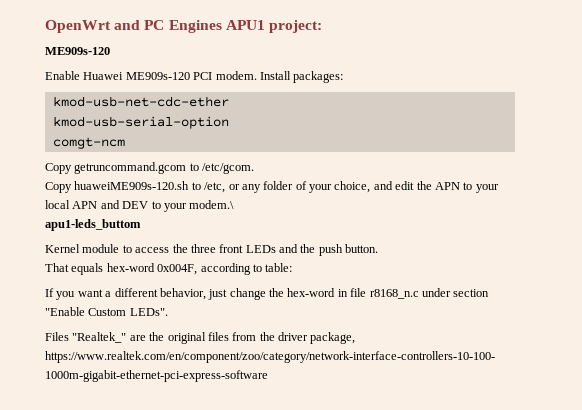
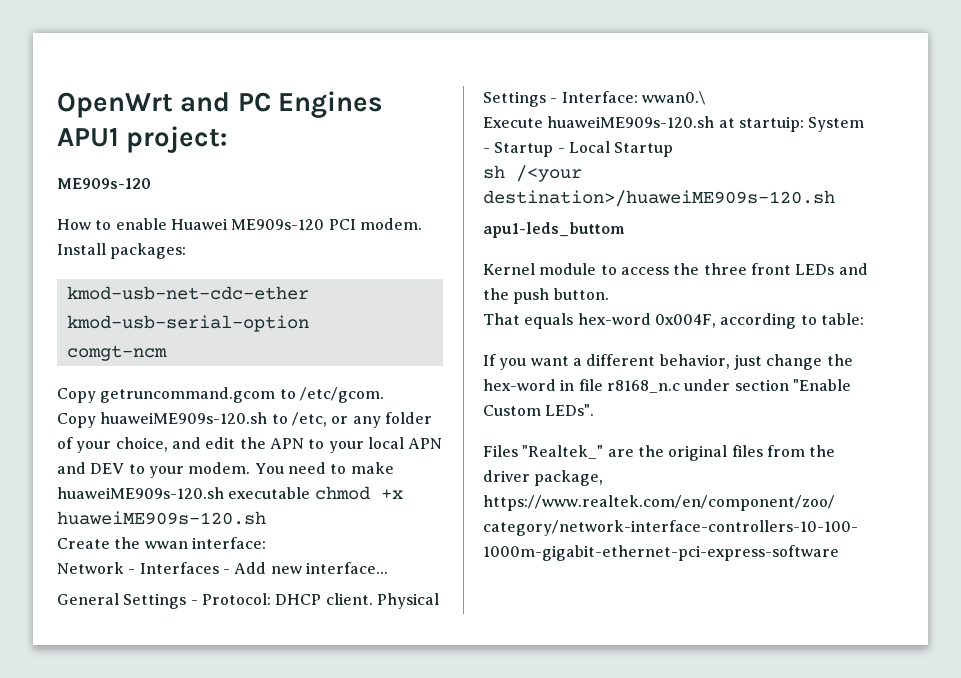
[45,71,80,80] Enable -> [57,218,167,230] How to enable
[189,200,235,209] modem.\ -> [188,462,394,474] [57,486,403,500] [57,511,266,525] [57,537,266,549] [57,562,388,574] [57,593,439,609] [483,91,706,107] [483,116,865,132] [483,141,674,157] [483,165,582,182] [483,190,835,207] modem. You need to make huaweiME909s-120.sh executable chmod +x huaweiME909s-120.sh // Create the wwan interface: // Network - Interfaces - Add new interface... // General Settings - Protocol: DHCP client. Physical Settings - Interface: wwan0.\ // Execute huaweiME909s-120.sh at startuip: System - Startup - Local Startup // sh /<your destination>/huaweiME909s-120.sh

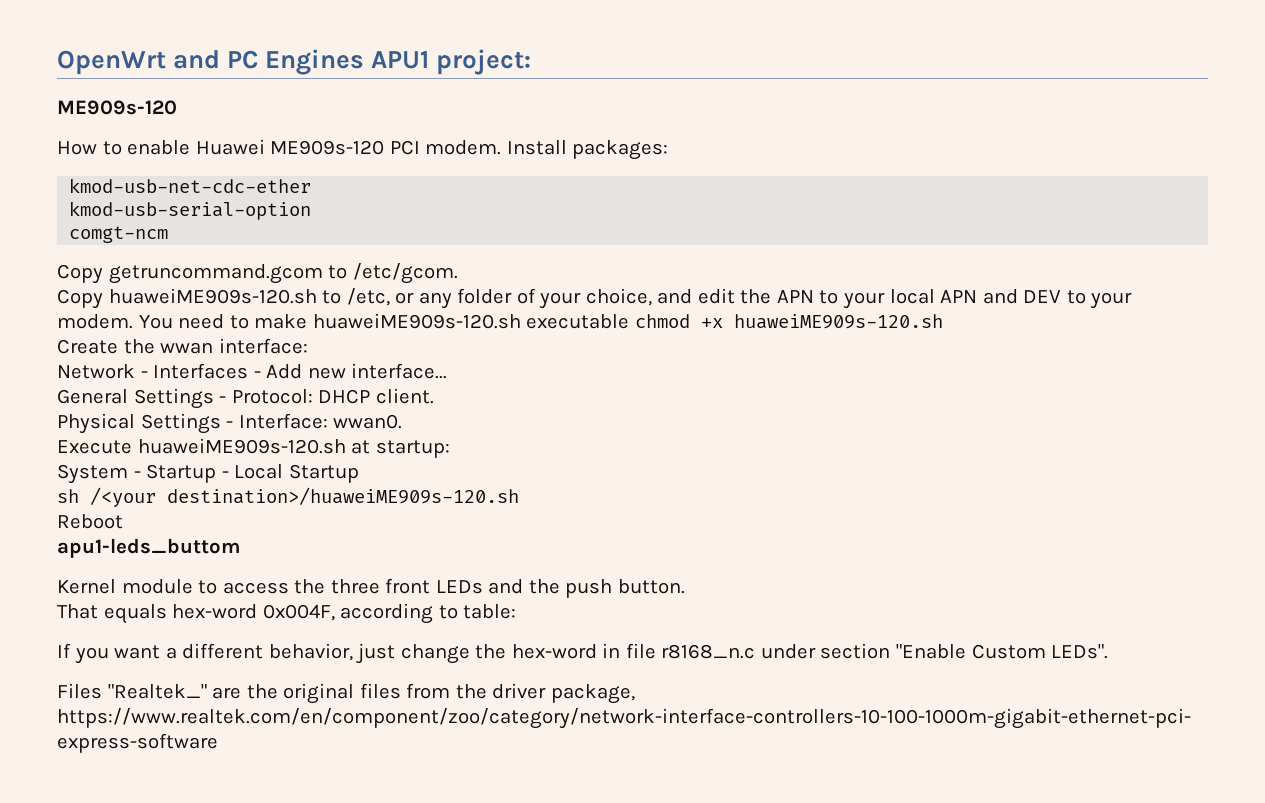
(373, 599) none -> (434, 396) //
[641,91,706,105] wwan0.\ -> [333,414,403,429] wwan0.
[738,116,804,132] startuip: -> [375,440,450,458] startup: //
(835, 198) none -> [57,514,123,529] // Reboot

